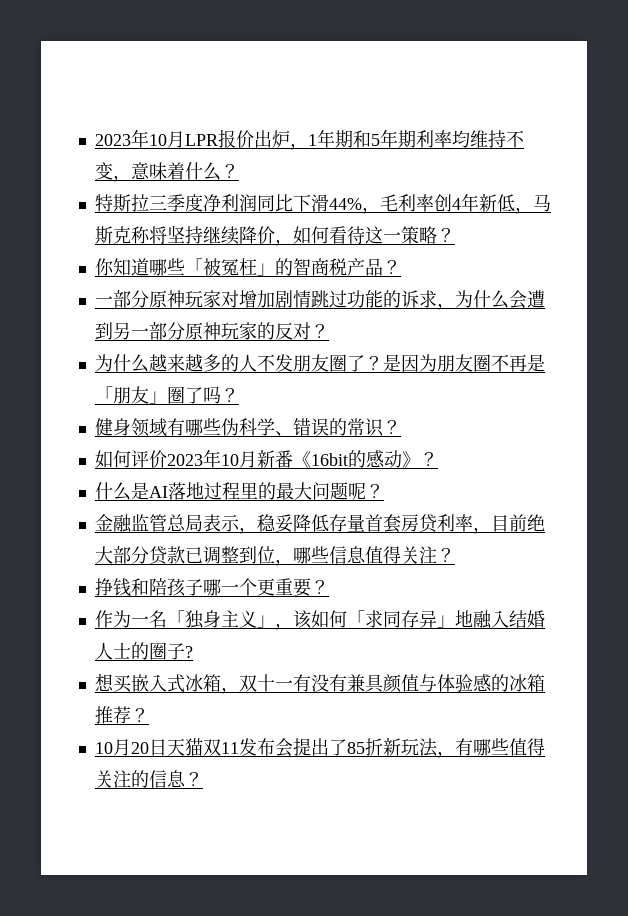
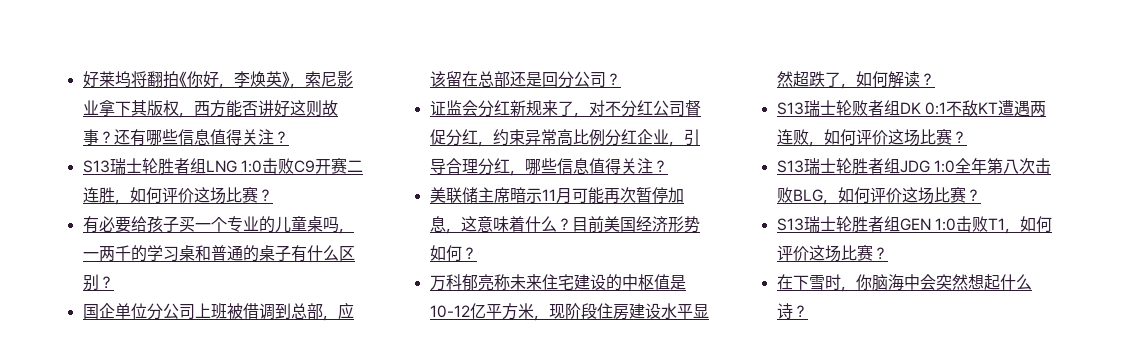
[94,129,524,150] [94,162,239,182] [94,193,551,214] [94,225,455,246] [94,258,401,276] [94,290,545,310] [94,322,329,340] [94,354,545,373] [94,386,239,404] [94,418,401,437] [94,449,438,468] [94,482,384,501] [94,514,545,534] [94,546,275,565] 2023年10月LPR报价出炉，1年期和5年期利率均维持不变，意味着什么？ // 特斯拉三季度净利润同比下滑44%，毛利率创4年新低，马斯克称将坚持继续降价，如何看待这一策略？ // 你知道哪些「被冤枉」的智商税产品？ // 一部分原神玩家对增加剧情跳过功能的诉求，为什么会遭到另一部分原神玩家的反对？ // 为什么越来越多的人不发朋友圈了？是因为朋友圈不再是「朋友」圈了吗？ // 健身领域有哪些伪科学、错误的常识？ // 如何评价2023年10月新番《16bit的感动》？ // 什么是AI落地过程里的最大问题呢？ // 金融监管总局表示，稳妥降低存量首套房贷利率，目前绝大部分贷款已调整到位 -> [82,71,353,89] [82,100,338,118] [82,129,289,146] [82,157,363,174] [82,186,273,205] [82,216,354,234] [82,245,355,262] [82,274,114,291] [82,302,354,321] [429,71,621,88] [429,100,701,118] [429,129,700,147] [429,158,510,175] 好莱坞将翻拍《你好，李焕英》，索尼影业拿下其版权，西方能否讲好这则故事？还有哪些信息值得关注？ // S13瑞士轮胜者组LNG 1:0击败C9开赛二连胜，如何评价这场比赛？ // 有必要给孩子买一个专业的儿童桌吗，一两千的学习桌和普通的桌子有什么区别？ // 国企单位分公司上班被借调到总部，应该留在总部还是回分公司？ // 证监会分红新规来了，对不分红公司督促分红，约束异常高比例分红企业，引导合理分红
[94,578,329,597] [94,610,545,630] [94,642,193,660] [94,673,545,694] [94,706,149,724] [94,738,545,758] [94,770,186,788] 挣钱和陪孩子哪一个更重要？ // 作为一名「独身主义」，该如何「求同存异」地融入结婚人士的圈子? // 想买嵌入式冰箱，双十一有没有兼具颜值与体验感的冰箱推荐？ // 10月20日天猫双11发布会提出了85折新玩法，有哪些值得关注的信息 -> [429,187,684,204] [429,216,700,234] [429,245,477,261] [429,274,686,291] [429,303,709,321] [776,71,935,89] [776,100,1046,117] [776,128,967,147] [776,158,1051,174] [776,186,981,205] [776,216,1052,234] [776,244,888,262] [776,274,1032,292] [776,303,793,319] 美联储主席暗示11月可能再次暂停加息，这意味着什么？目前美国经济形势如何？ // 万科郁亮称未来住宅建设的中枢值是10-12亿平方米，现阶段住房建设水平显然超跌了，如何解读？ // S13瑞士轮败者组DK 0:1不敌KT遭遇两连败，如何评价这场比赛？ // S13瑞士轮胜者组JDG 1:0全年第八次击败BLG，如何评价这场比赛？ // S13瑞士轮胜者组GEN 1:0击败T1，如何评价这场比赛？ // 在下雪时，你脑海中会突然想起什么诗

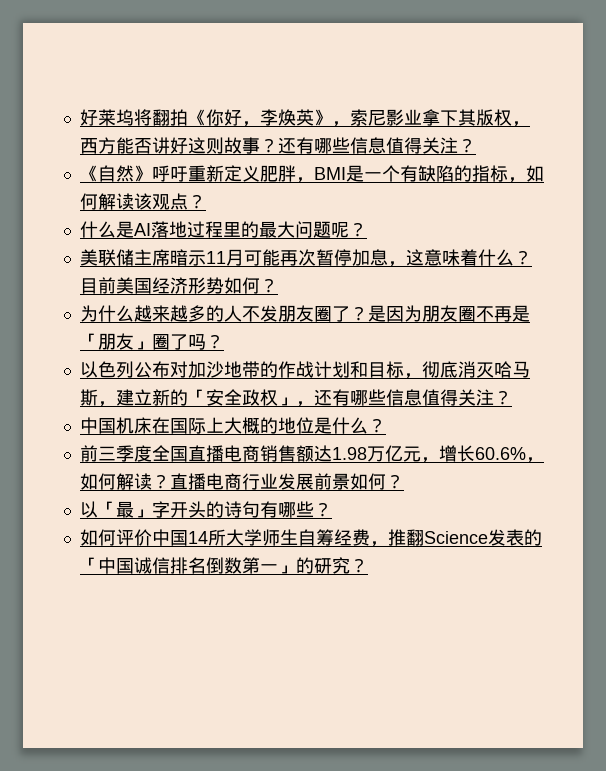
[82,157,363,174] [82,186,273,205] [82,216,354,234] [82,245,355,262] [82,274,114,291] [82,302,354,321] [429,71,621,88] [429,100,701,118] [429,129,700,147] [429,158,653,176] S13瑞士轮胜者组LNG 1:0击败C9开赛二连胜，如何评价这场比赛？ // 有必要给孩子买一个专业的儿童桌吗，一两千的学习桌和普通的桌子有什么区别？ // 国企单位分公司上班被借调到总部，应该留在总部还是回分公司？ // 证监会分红新规来了，对不分红公司督促分红，约束异常高比例分红企业，引导合理分红，哪些信息值得关注 -> [79,165,544,183] [79,193,206,210] [79,221,349,238] 《自然》呼吁重新定义肥胖，BMI是一个有缺陷的指标，如何解读该观点？ // 什么是AI落地过程里的最大问题呢
[429,274,686,291] [429,303,709,321] [776,71,935,89] [776,100,1046,117] [776,128,967,147] [776,158,1051,174] [776,186,981,205] [776,216,1052,234] [776,244,888,262] [776,274,1032,292] [776,303,793,319] 万科郁亮称未来住宅建设的中枢值是10-12亿平方米，现阶段住房建设水平显然超跌了，如何解读？ // S13瑞士轮败者组DK 0:1不敌KT遭遇两连败，如何评价这场比赛？ // S13瑞士轮胜者组JDG 1:0全年第八次击败BLG，如何评价这场比赛？ // S13瑞士轮胜者组GEN 1:0击败T1，如何评价这场比赛？ // 在下雪时，你脑海中会突然想起什么诗 -> [79,305,530,322] [79,333,224,350] [79,361,530,379] [79,389,512,407] [79,417,386,434] [79,445,544,463] [79,473,404,490] [79,501,332,518] [79,529,542,547] [79,557,350,574] 为什么越来越多的人不发朋友圈了？是因为朋友圈不再是「朋友」圈了吗？ // 以色列公布对加沙地带的作战计划和目标，彻底消灭哈马斯，建立新的「安全政权」，还有哪些信息值得关注？ // 中国机床在国际上大概的地位是什么？ // 前三季度全国直播电商销售额达1.98万亿元，增长60.6%，如何解读？直播电商行业发展前景如何？ // 以「最」字开头的诗句有哪些？ // 如何评价中国14所大学师生自筹经费，推翻Science发表的「中国诚信排名倒数第一」的研究

